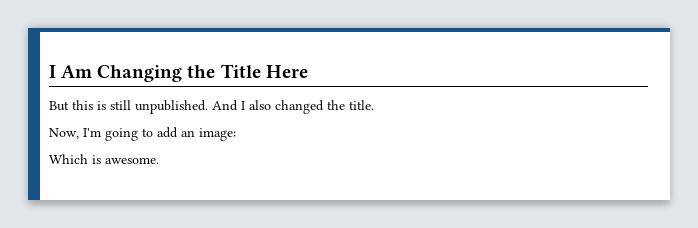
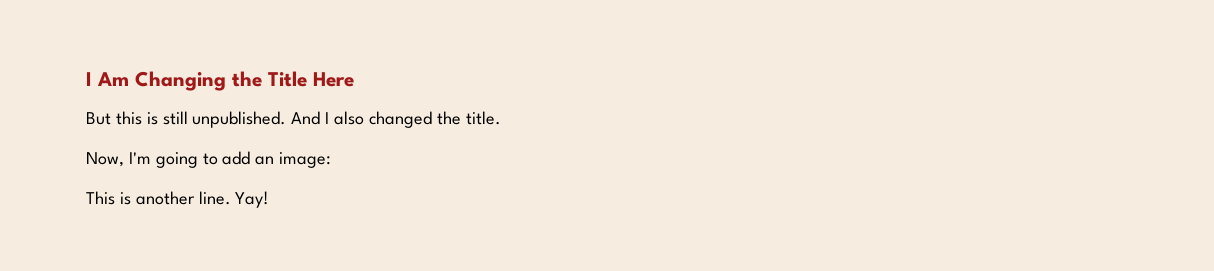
[49,154,159,164] Which is awesome. -> [86,191,270,208] This is another line. Yay!

